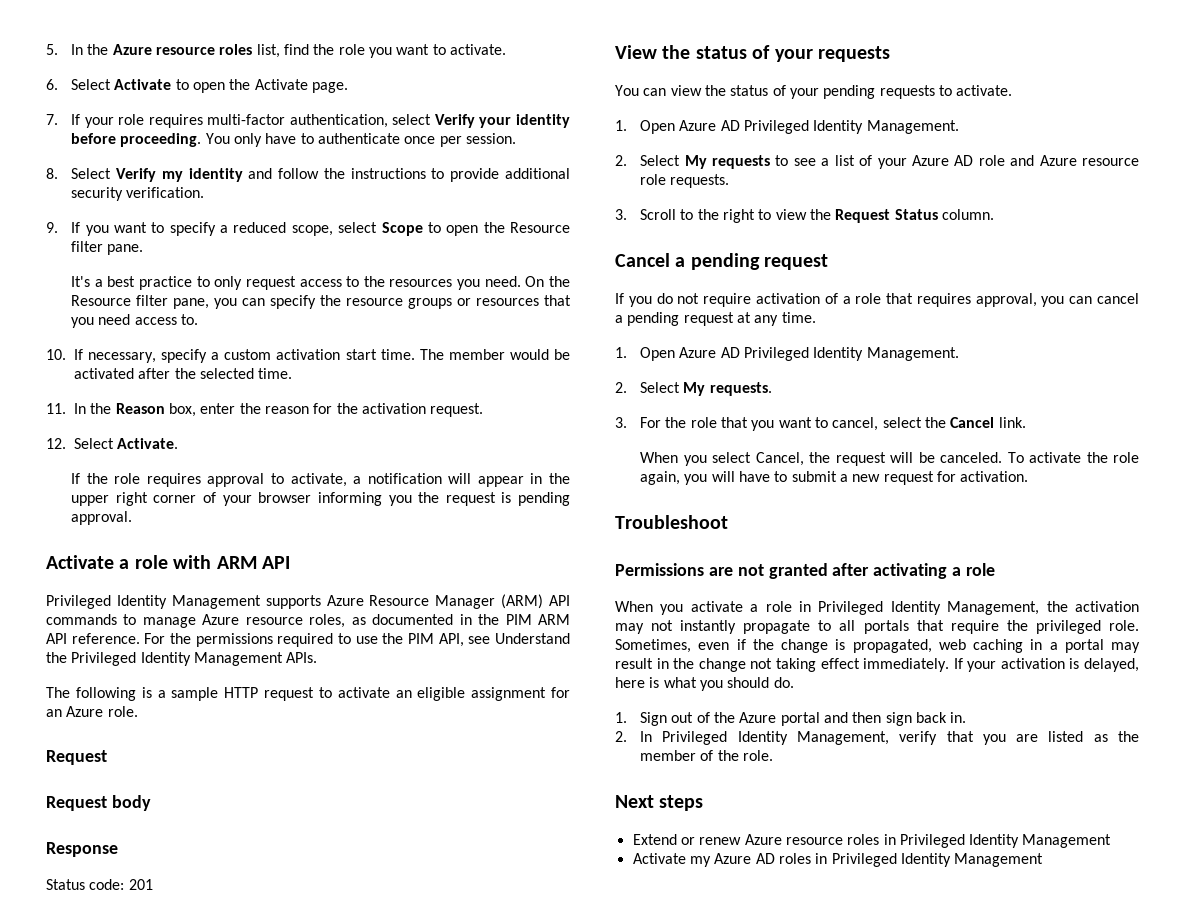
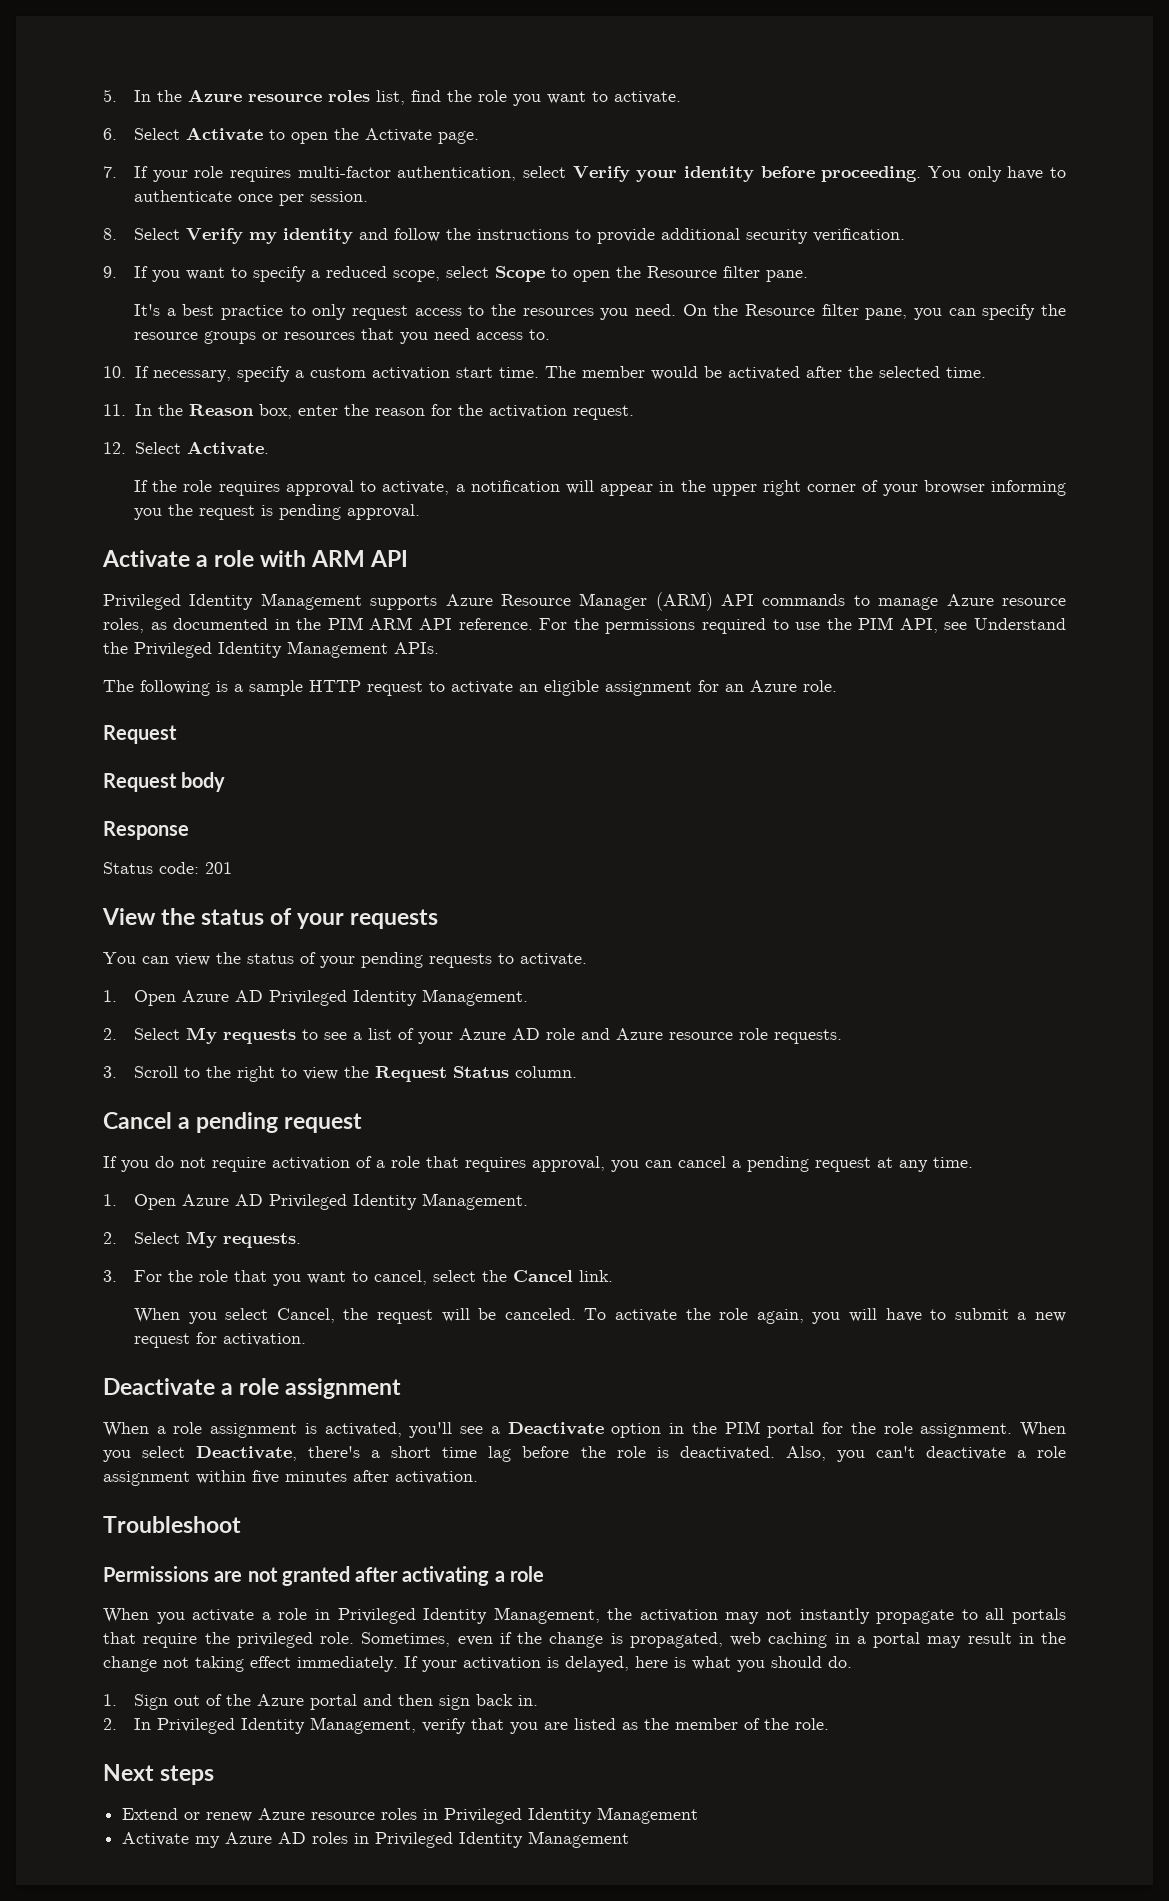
(1029, 476) none -> [103,1378,402,1399] [103,1421,1066,1438] [103,1446,1066,1462] [103,1470,478,1486] // Deactivate a role assignment // When a role assignment is activated, you'll see a Deactivate option in the PIM portal for the role assignment. When you select Deactivate, there's a short time lag before the role is deactivated. Also, you can't deactivate a role assignment within five minutes after activation.

